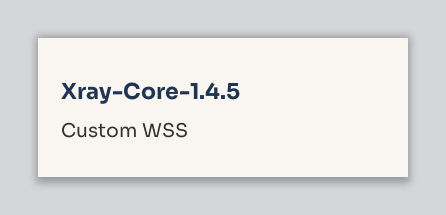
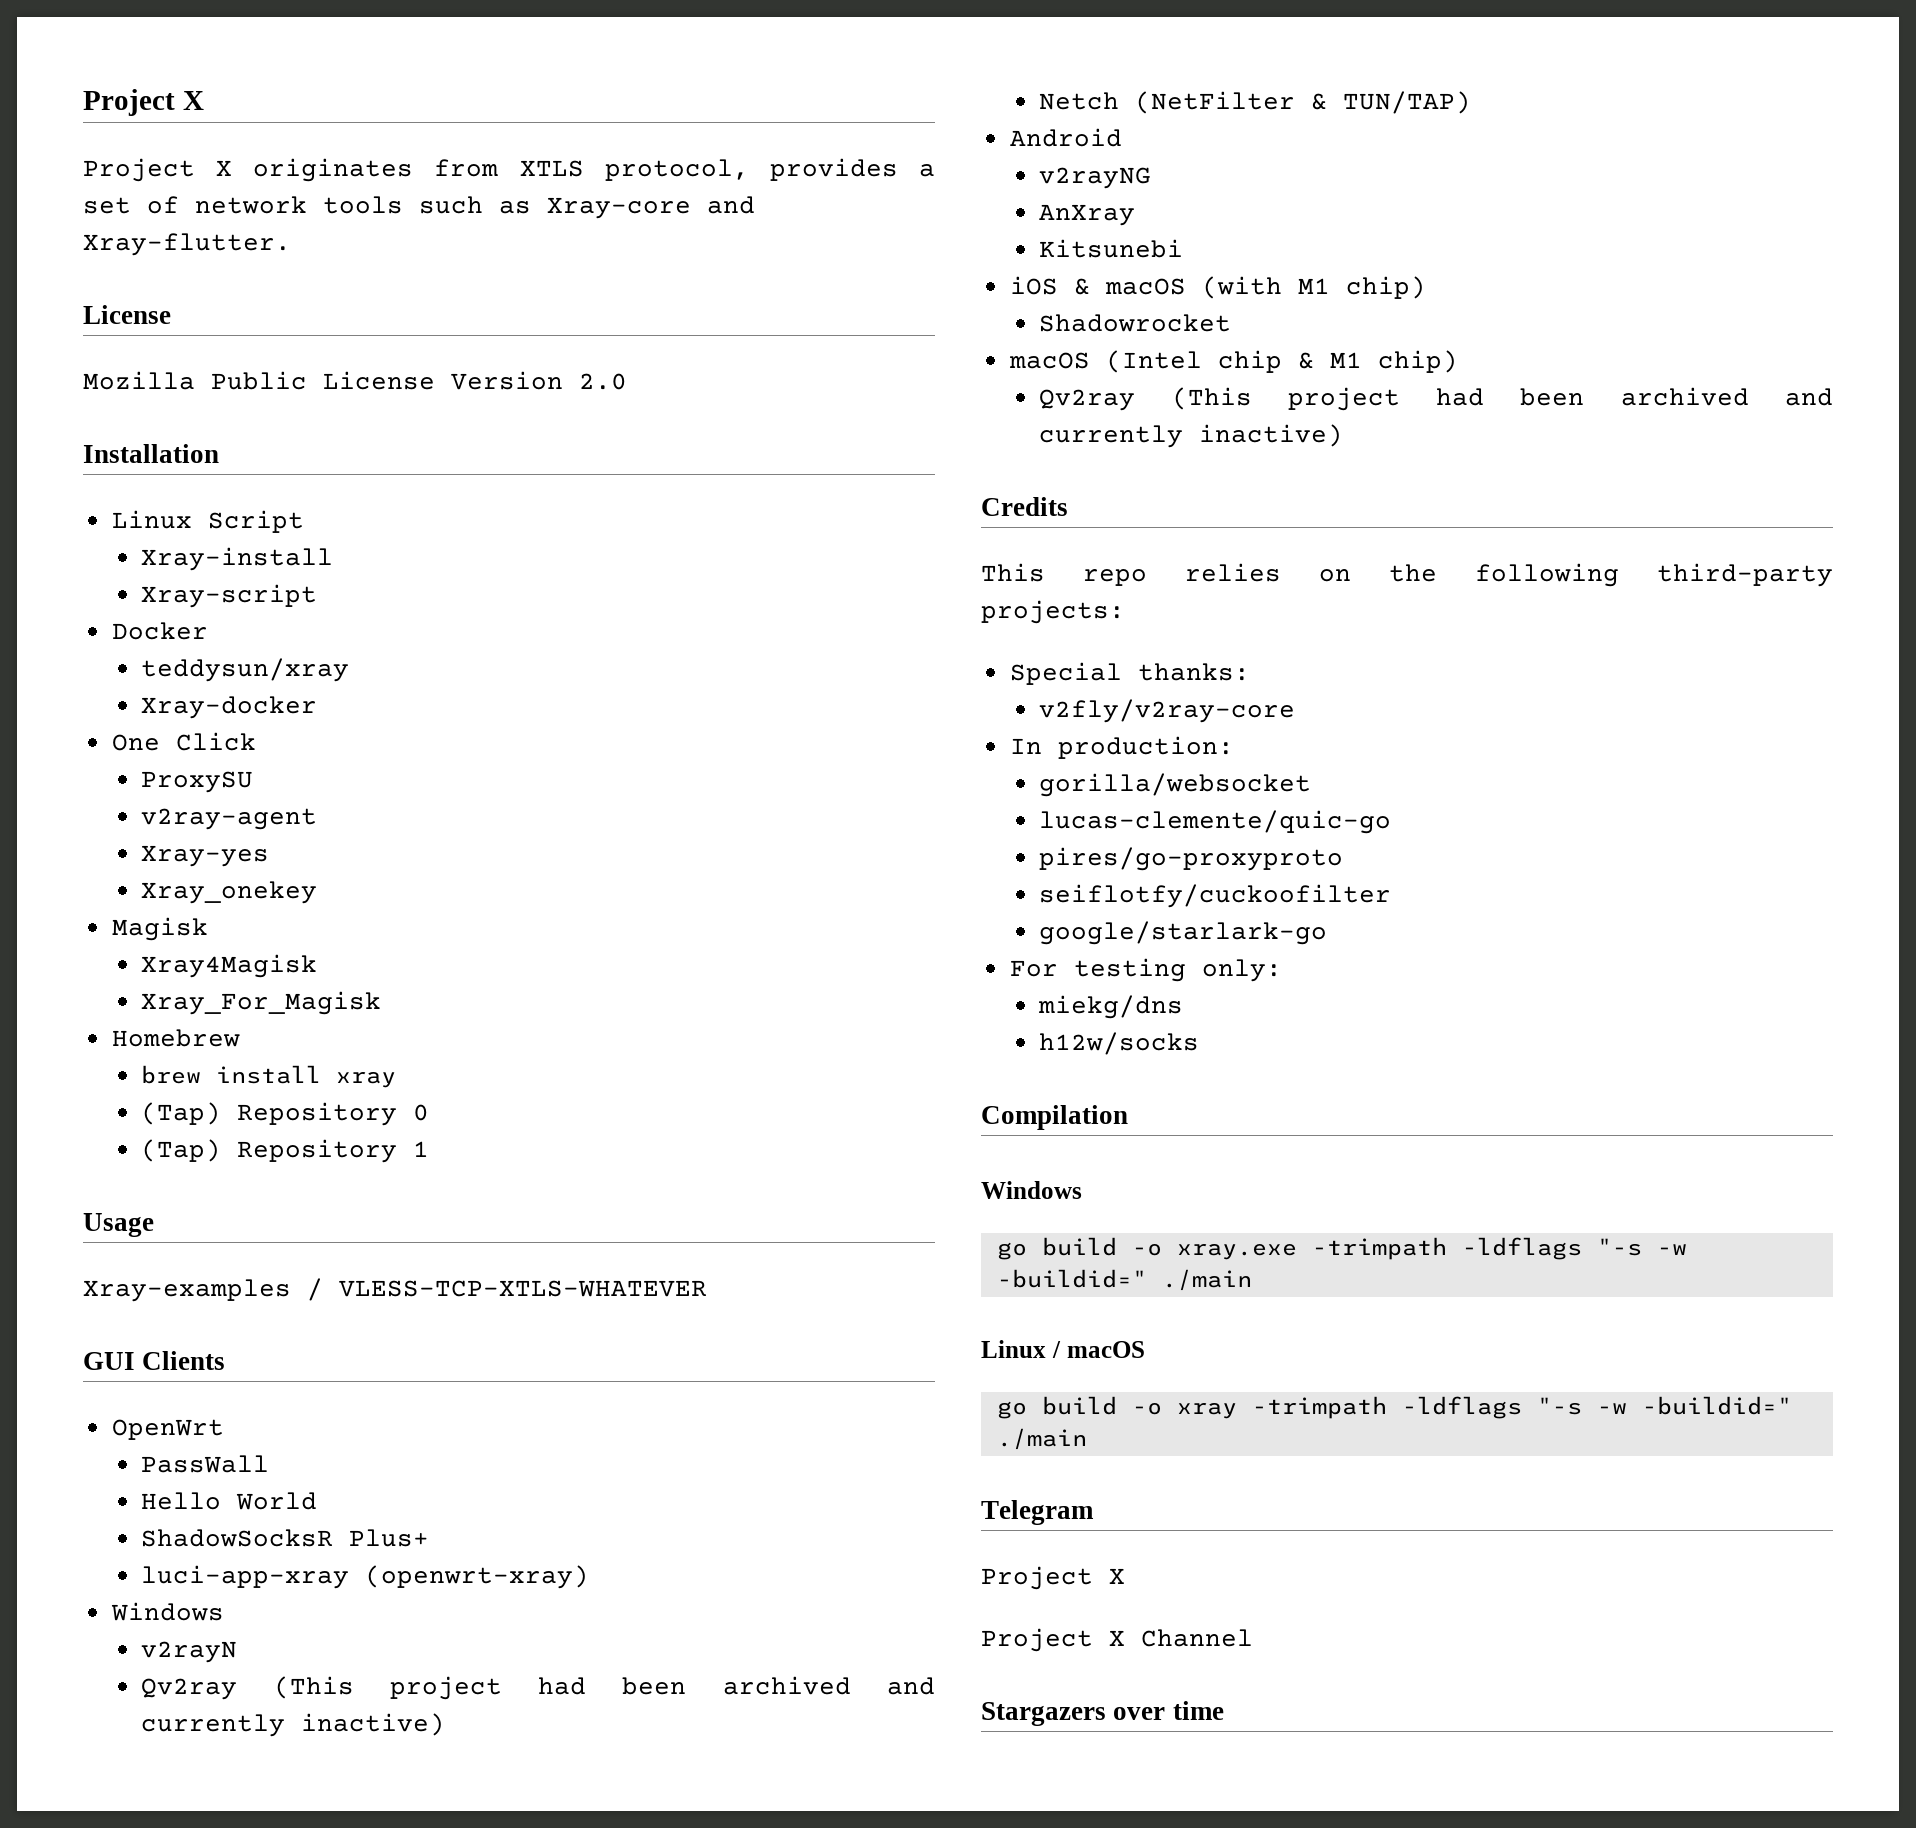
[61,82,240,104] [61,122,189,138] Xray-Core-1.4.5 // Custom WSS -> [83,89,204,116] [83,158,935,182] [83,196,755,219] [83,233,291,256] [83,305,171,324] [83,371,627,390] [83,444,219,463] [111,510,304,533] [141,547,334,571] [141,584,318,608] [111,622,208,640] [141,658,350,682] [141,696,318,719] [111,732,256,751] [141,771,254,793] [141,808,318,830] [141,845,270,867] [141,881,318,904] [111,917,208,941] [141,954,318,978] [141,991,382,1015] [111,1029,240,1047] [141,1065,397,1088] [141,1102,430,1126] [141,1139,430,1163] [83,1213,154,1237] [83,1278,707,1302] [83,1351,226,1370] [111,1419,224,1440] [141,1455,270,1473] [141,1492,318,1510] [141,1529,430,1547] [141,1565,590,1589] [110,1602,224,1621] [141,1641,238,1663] [141,1676,936,1700] [141,1713,446,1737] [1039,91,1472,114] [1009,128,1122,147] [1039,167,1152,189] [1039,204,1136,226] [1039,239,1184,258] [1009,276,1426,299] [1039,314,1232,332] [1008,350,1458,373] [1039,387,1833,411] [1039,424,1344,448] [981,497,1068,516] [981,563,1833,587] [981,600,1125,624] [1009,662,1250,685] [1039,699,1296,723] [1009,736,1234,759] [1039,773,1312,797] [1039,810,1392,834] [1039,847,1344,871] [1039,884,1392,908] [1039,921,1328,945] [1009,958,1282,982] [1038,995,1184,1019] [1039,1032,1200,1055] [981,1105,1128,1130] [981,1181,1082,1199] [996,1237,1687,1260] [996,1269,1252,1291] [981,1340,1145,1358] [996,1396,1792,1419] [996,1428,1087,1450] [981,1500,1094,1525] [981,1566,1125,1590] [981,1628,1253,1652] [981,1701,1224,1726] Project X // Project X originates from XTLS protocol, provides a set of network tools such as Xray-core and Xray-flutter. // License // Mozilla Public License Version 2.0 // Installation // Linux Script // Xray-install // Xray-script // Docker // teddysun/xray // Xray-docker // One Click // ProxySU // v2ray-agent // Xray-yes // Xray_onekey // Magisk // Xray4Magisk // Xray_For_Magisk // Homebrew // brew install xray // (Tap) Repository 0 // (Tap) Repository 1 // Usage // Xray-examples / VLESS-TCP-XTLS-WHATEVER // GUI Clients // OpenWrt // PassWall // Hello World // ShadowSocksR Plus+ // luci-app-xray (openwrt-xray) // Windows // v2rayN // Qv2ray (This project had been archived and currently inactive) // Netch (NetFilter & TUN/TAP) // Android // v2rayNG // AnXray // Kitsunebi // iOS & macOS (with M1 chip) // Shadowrocket // macOS (Intel chip & M1 chip) // Qv2ray (This project had been archived and currently inactive) // Credits // This repo relies on the following third-party projects: // Special thanks: // v2fly/v2ray-core // In production: // gorilla/websocket // lucas-clemente/quic-go // pires/go-proxyproto // seiflotfy/cuckoofilter // google/starlark-go // For testing only: // miekg/dns // h12w/socks // Compilation // Windows // go build -o xray.exe -trimpath -ldflags "-s -w -buildid=" ./main // Linux / macOS // go build -o xray -trimpath -ldflags "-s -w -buildid=" ./main // Telegram // Project X // Project X Channel // Stargazers over time

